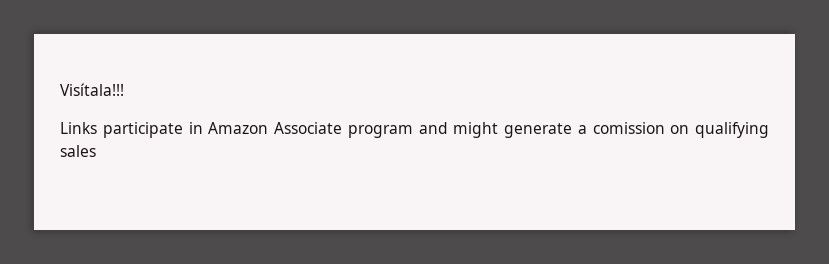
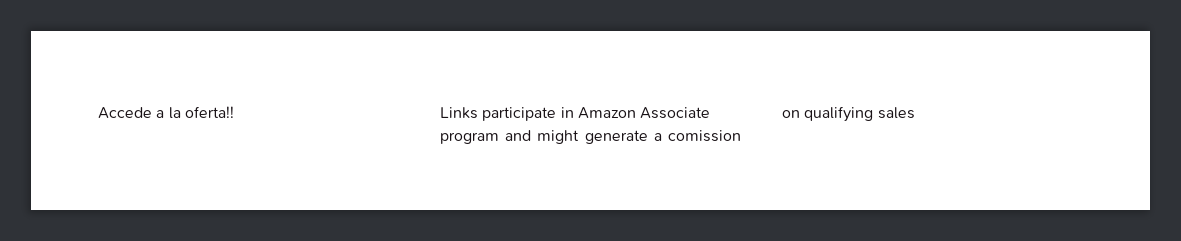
[60,83,124,96] Visítala!!! -> [98,106,234,119] Accede a la oferta!!

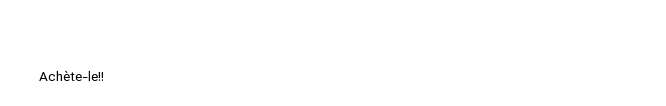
[98,106,234,119] [440,107,711,121] [440,130,741,144] [782,106,915,122] Accede a la oferta!! // Links participate in Amazon Associate program and might generate a comission on qualifying sales -> [39,70,104,81] Achète-le!!

